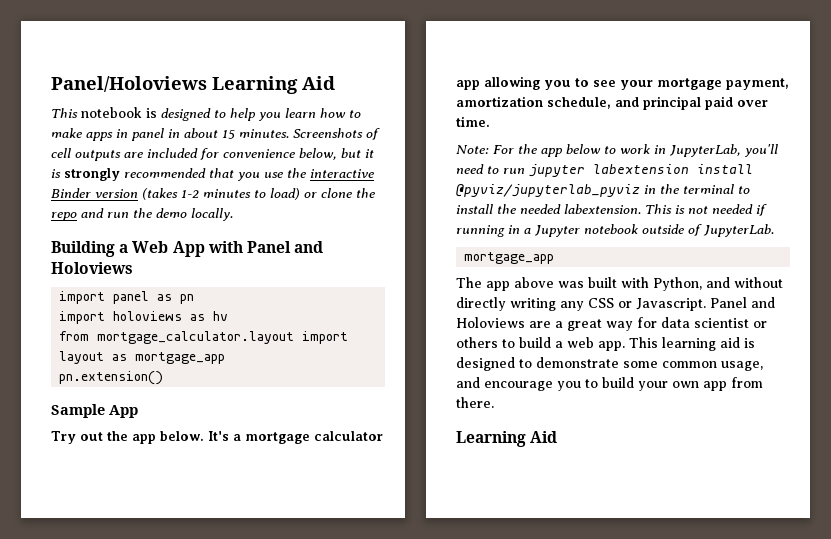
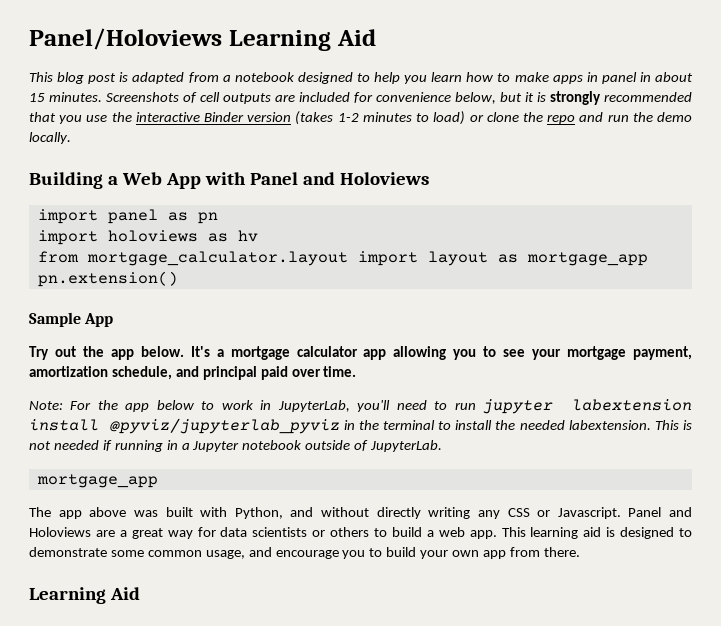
[81,107,157,118] notebook is -> [57,72,294,84] blog post is adapted from a notebook
[694,318,749,328] scientist -> [252,527,308,537] scientists

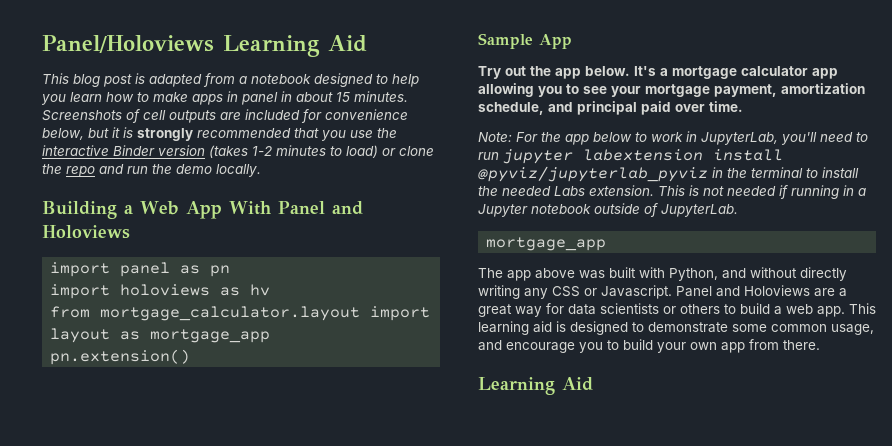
[204,172,246,185] with -> [228,201,271,215] With
[568,420,651,430] labextension. -> [554,185,654,196] Labs extension.

